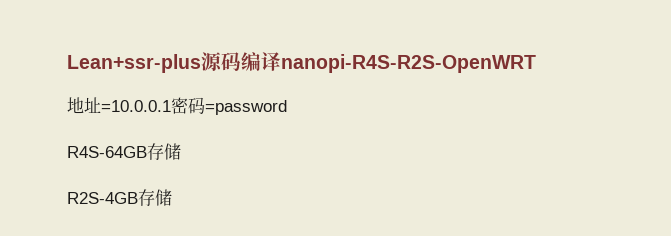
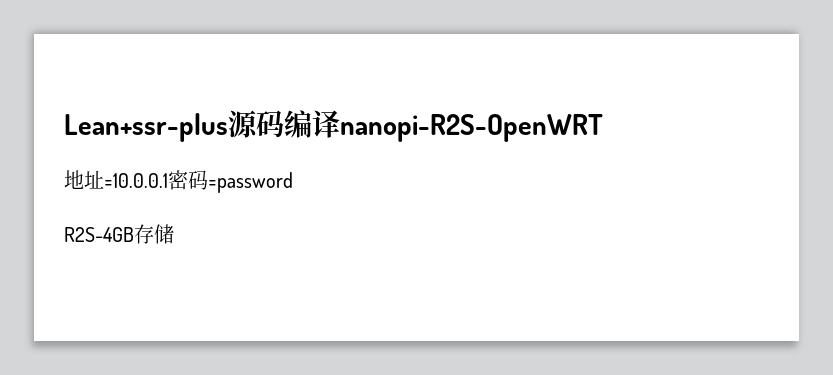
[281,54,536,73] nanopi-R4S-R2S-OpenWRT -> [339,114,603,142] nanopi-R2S-OpenWRT
[67,143,181,160] // R4S-64GB存储 -> (293, 182) none

